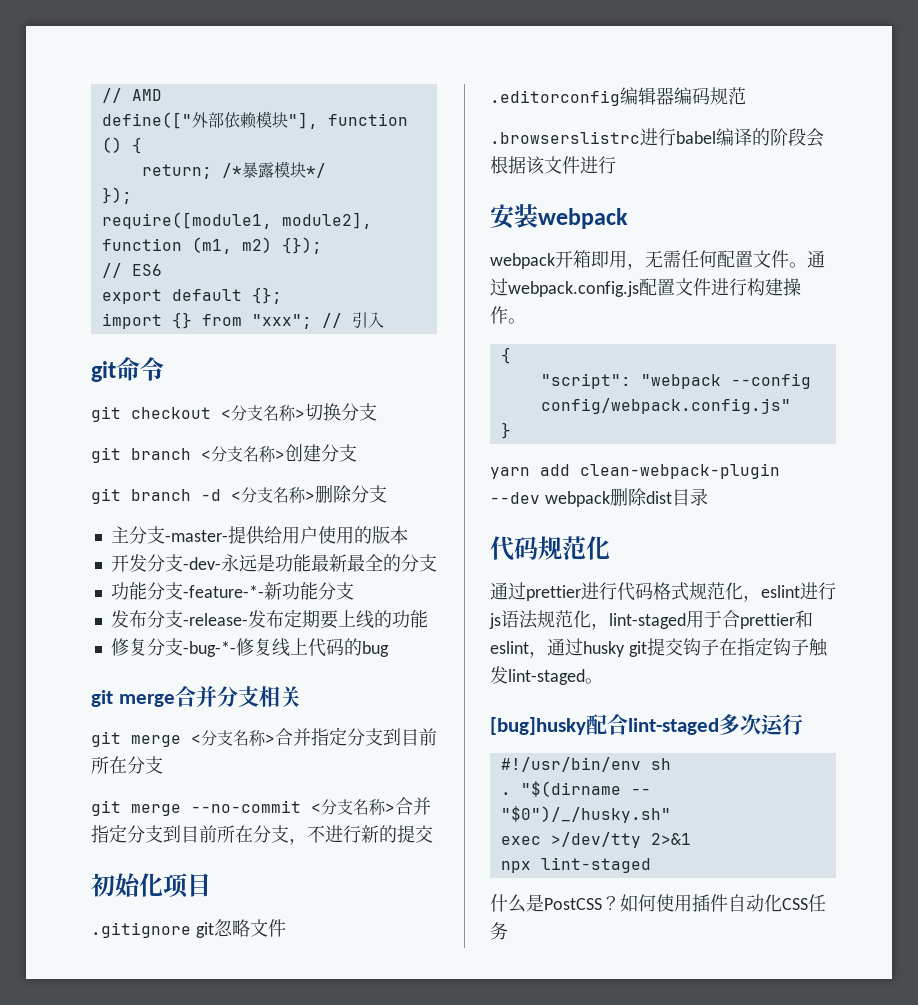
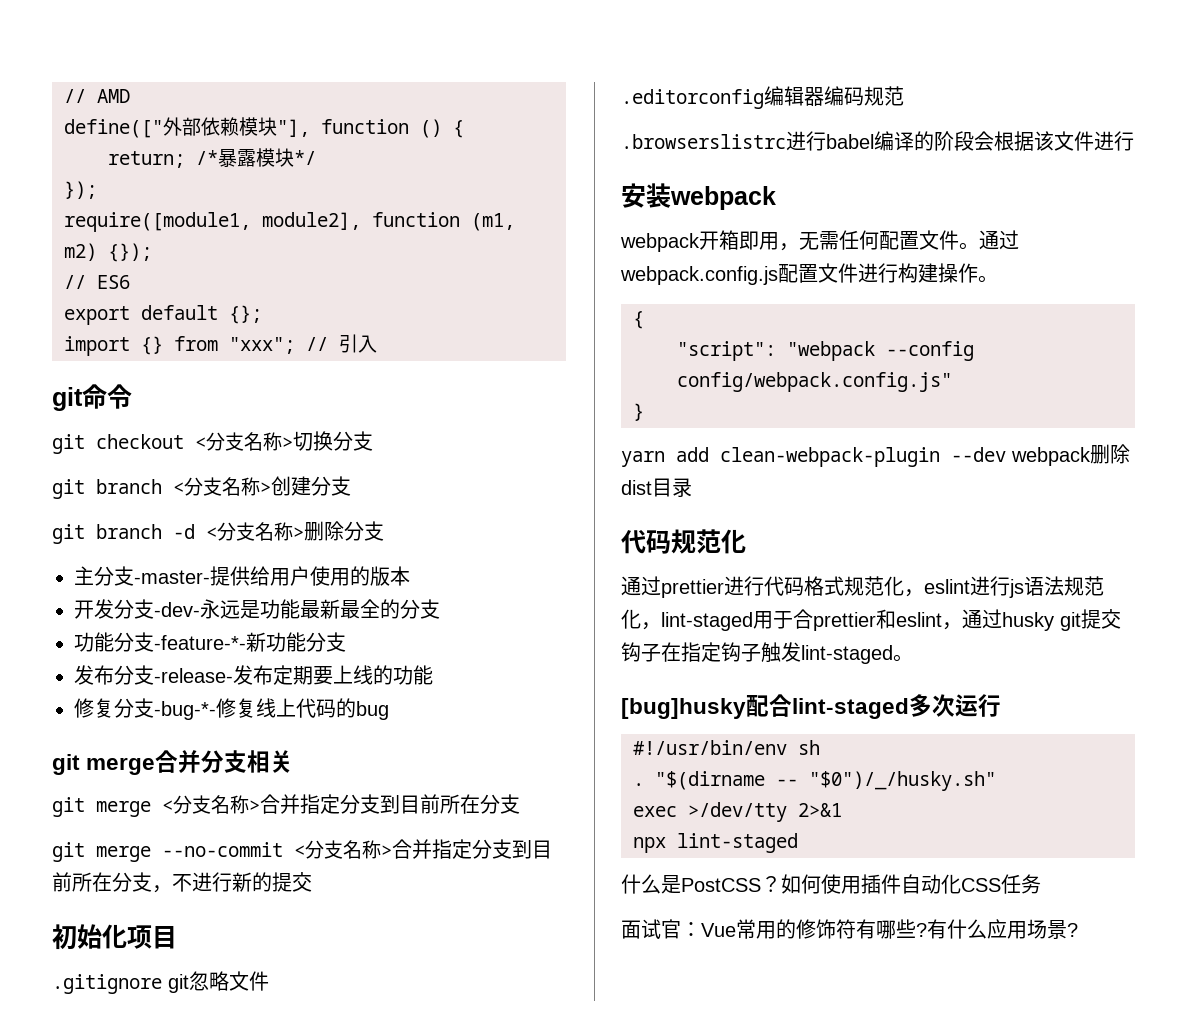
(508, 931) none -> [621,919,1078,939] // 面试官：Vue常用的修饰符有哪些?有什么应用场景?

